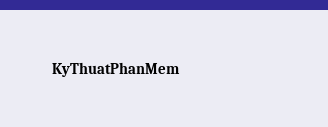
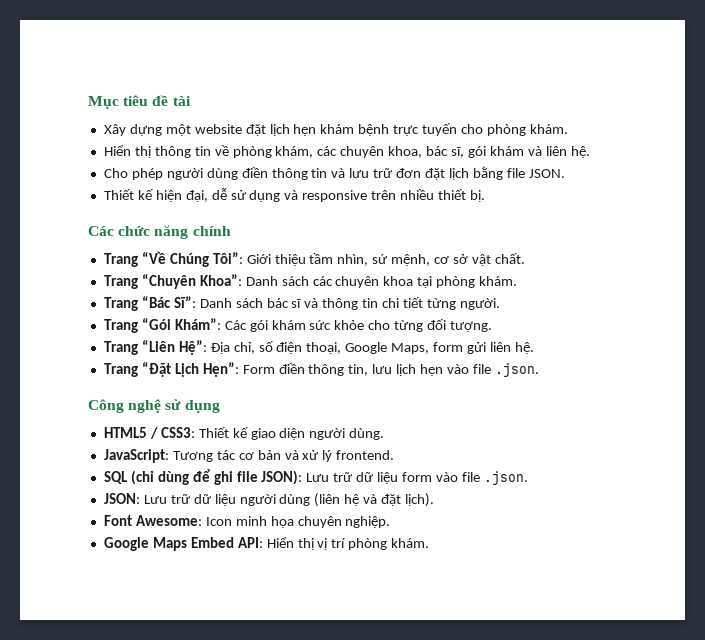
[52,62,180,77] KyThuatPhanMem -> [88,95,191,109] [103,123,568,136] [103,145,590,158] [103,166,565,180] [103,188,485,202] [88,225,231,239] [103,251,525,267] [103,274,518,289] [103,296,500,311] [103,318,493,333] [103,340,534,355] [103,362,539,377] [88,399,220,413] [103,427,385,440] [103,449,395,463] [103,469,528,485] [103,493,435,507] [103,515,391,528] [103,537,430,551] Mục tiêu đề tài // Xây dựng một website đặt lịch hẹn khám bệnh trực tuyến cho phòng khám. // Hiển thị thông tin về phòng khám, các chuyên khoa, bác sĩ, gói khám và liên hệ. // Cho phép người dùng điền thông tin và lưu trữ đơn đặt lịch bằng file JSON. // Thiết kế hiện đại, dễ sử dụng và responsive trên nhiều thiết bị. // Các chức năng chính // Trang “Về Chúng Tôi”: Giới thiệu tầm nhìn, sứ mệnh, cơ sở vật chất. // Trang “Chuyên Khoa”: Danh sách các chuyên khoa tại phòng khám. // Trang “Bác Sĩ”: Danh sách bác sĩ và thông tin chi tiết từng người. // Trang “Gói Khám”: Các gói khám sức khỏe cho từng đối tượng. // Trang “Liên Hệ”: Địa chỉ, số điện thoại, Google Maps, form gửi liên hệ. // Trang “Đặt Lịch Hẹn”: Form điền thông tin, lưu lịch hẹn vào file .json. // Công nghệ sử dụng // HTML5 / CSS3: Thiết kế giao diện người dùng. // JavaScript: Tương tác cơ bản và xử lý frontend. // SQL (chỉ dùng để ghi file JSON): Lưu trữ dữ liệu form vào file .json. // JSON: Lưu trữ dữ liệu người dùng (liên hệ và đặt lịch). // Font Awesome: Icon minh họa chuyên nghiệp. // Google Maps Embed API: Hiển thị vị trí phòng khám.

